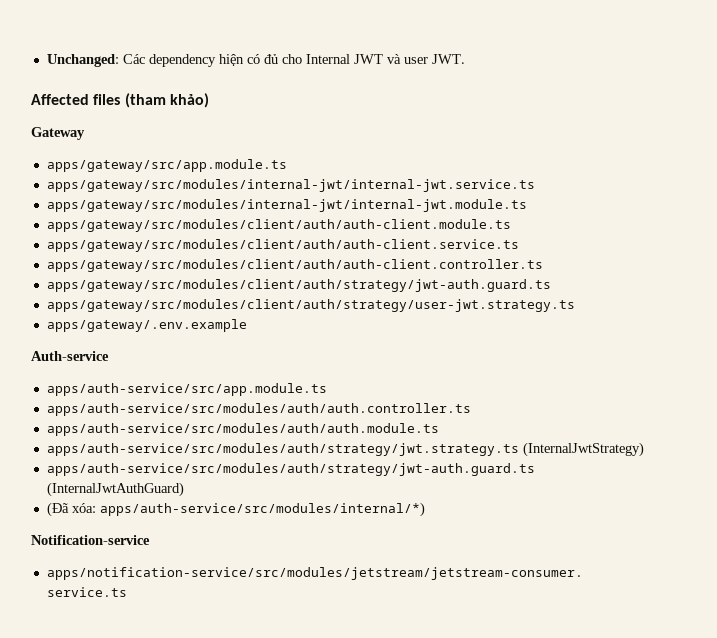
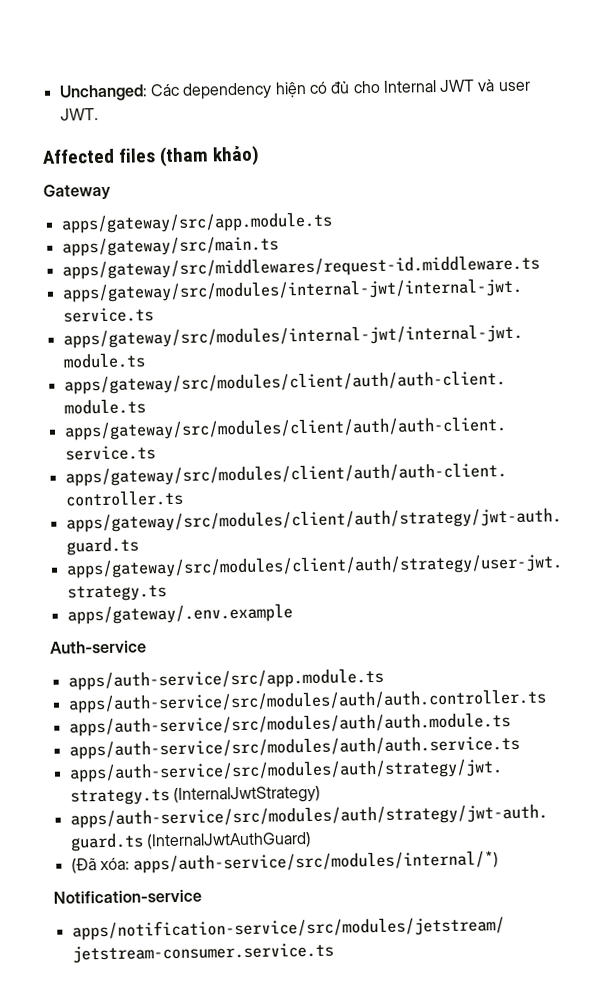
(287, 165) none -> [61,235,279,257] [61,254,540,280] // apps/gateway/src/main.ts // apps/gateway/src/middlewares/request-id.middleware.ts
(439, 429) none -> [68,734,520,760] // apps/auth-service/src/modules/auth/auth.service.ts

